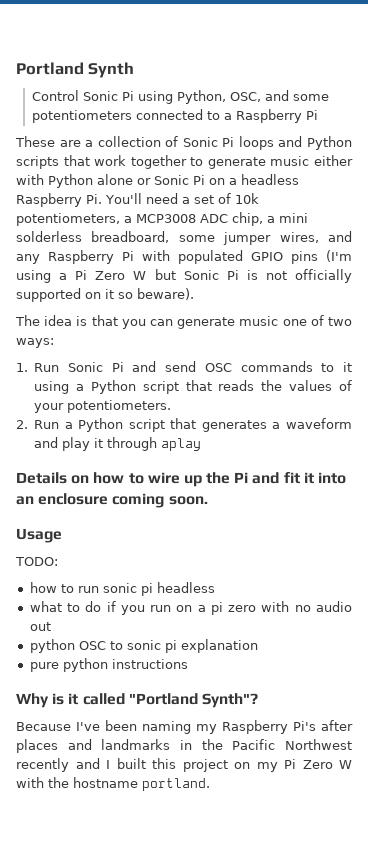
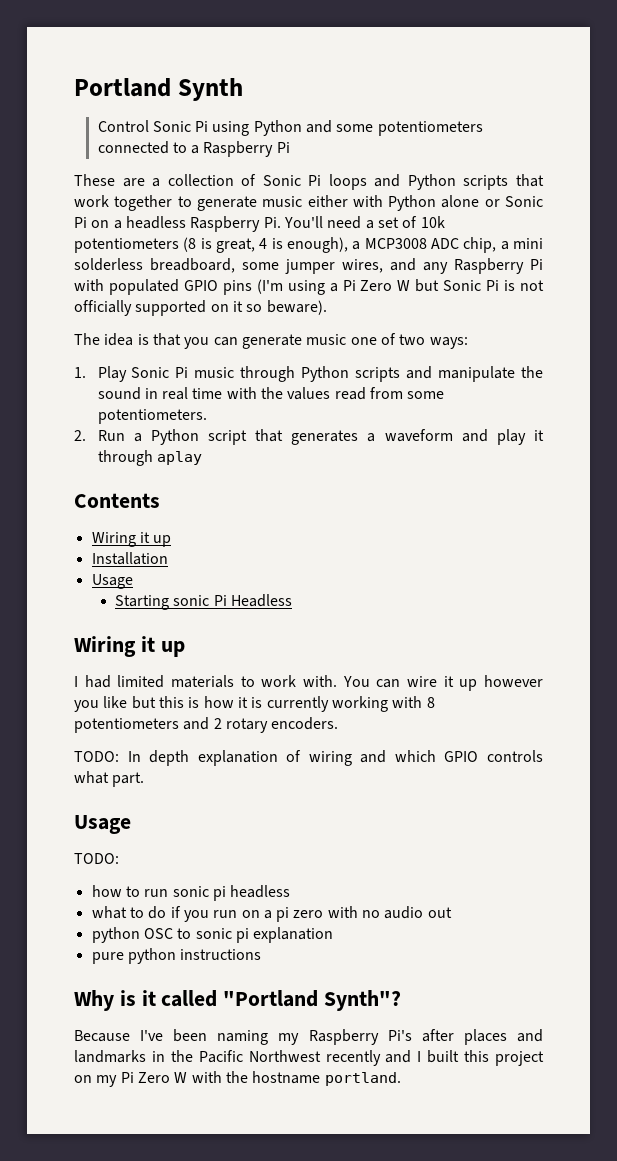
[176,90,261,104] Python, OSC, -> [253,120,302,136] Python
[16,213,120,226] potentiometers, -> [74,237,349,253] potentiometers (8 is great, 4 is enough),
[34,361,352,372] [34,380,352,394] [34,403,65,413] Run Sonic Pi and send OSC commands to it using a Python script that reads the values of your -> [97,366,543,382] [97,387,445,400] Play Sonic Pi music through Python scripts and manipulate the sound in real time with the values read from some
[16,472,347,487] [16,493,208,508] Details on how to wire up the Pi and fit it into an enclosure coming soon. -> [74,493,160,508] [91,532,172,547] [91,552,168,565] [91,574,133,589] [115,594,293,610] [74,636,185,657] [74,675,544,691] [74,696,435,712] [74,717,339,733] [74,750,543,766] [74,771,145,787] Contents // Wiring it up // Installation // Usage // Starting sonic Pi Headless // Wiring it up // I had limited materials to work with. You can wire it up however you like but this is how it is currently working with 8 potentiometers and 2 rotary encoders. // TODO: In depth explanation of wiring and which GPIO controls what part.

